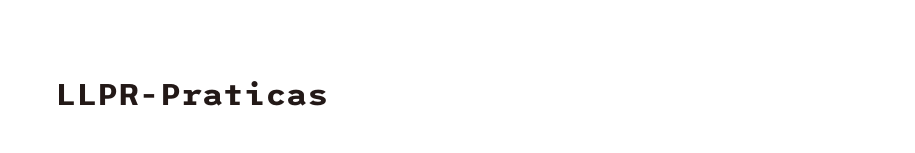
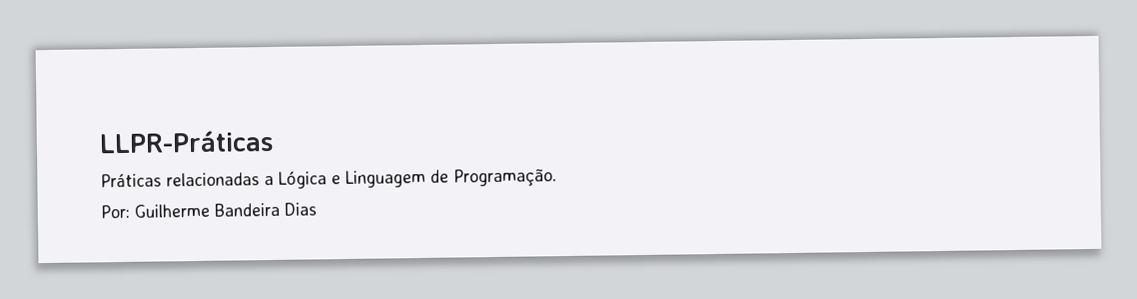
[55,81,328,106] LLPR-Praticas -> [99,129,273,154] [100,168,557,189] [100,202,317,219] LLPR-Práticas // Práticas relacionadas a Lógica e Linguagem de Programação. // Por: Guilherme Bandeira Dias

